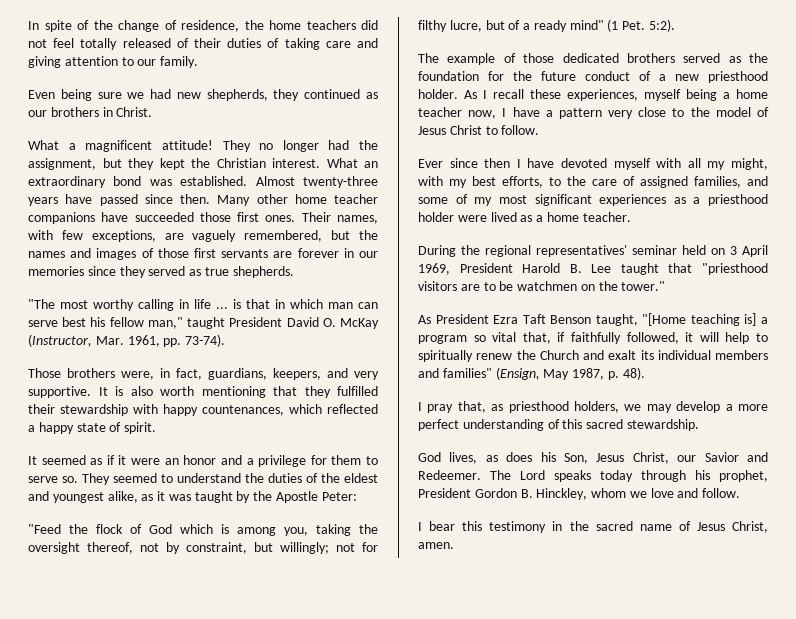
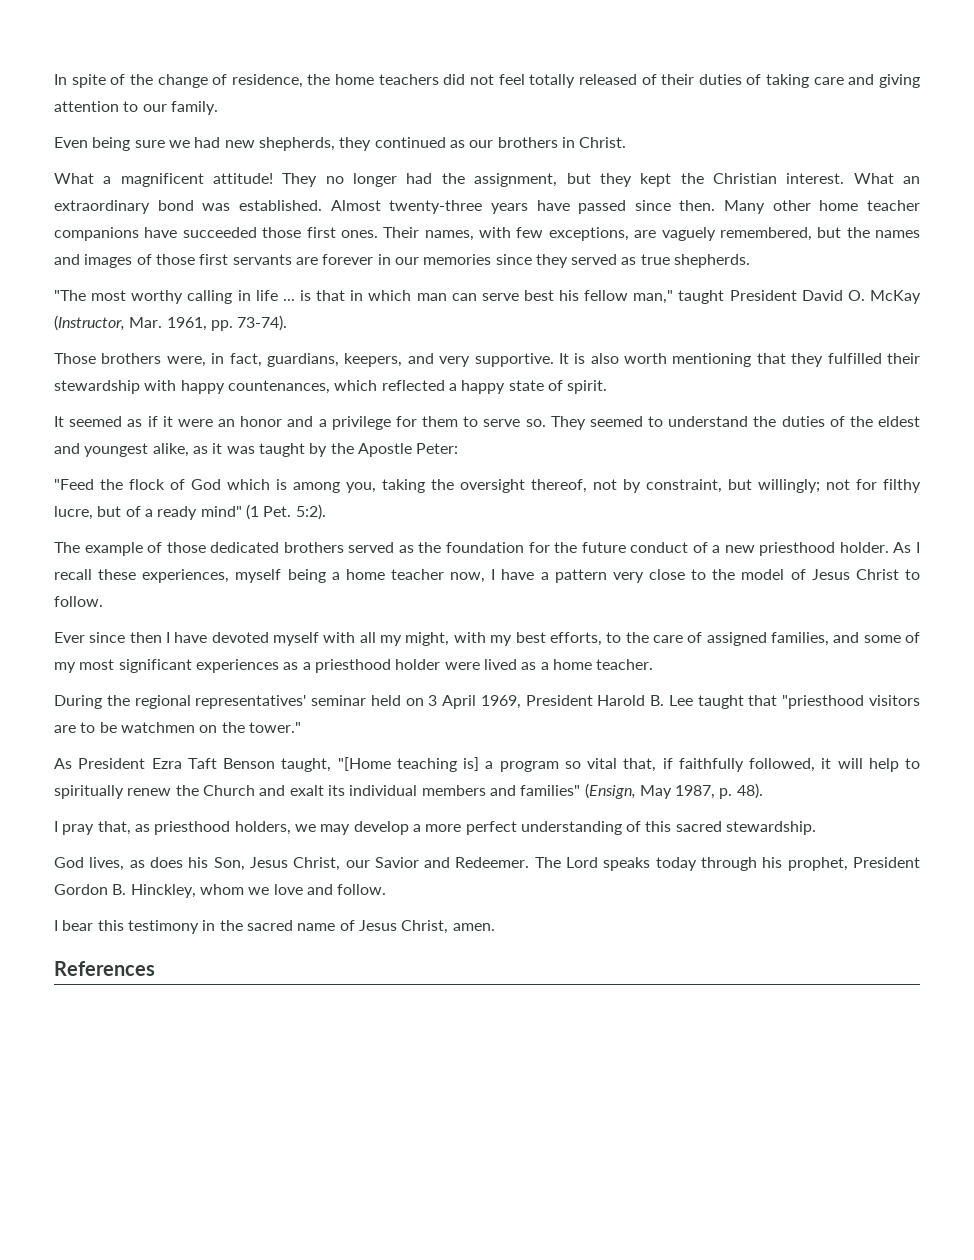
(454, 545) none -> [54,961,155,976] // References

